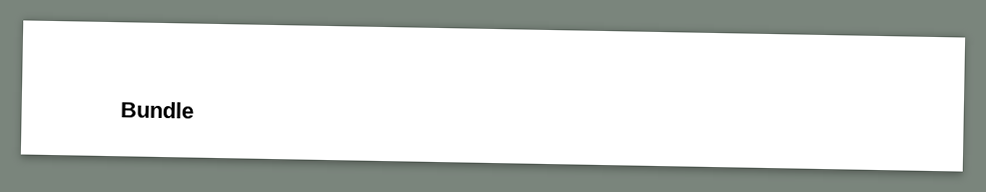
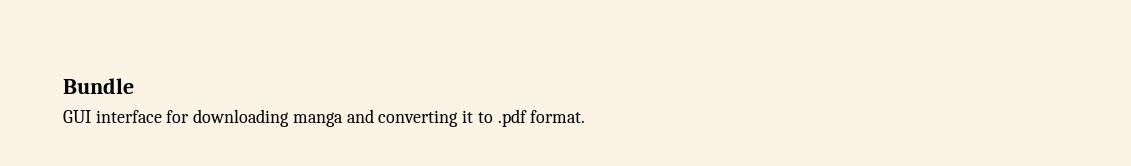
(194, 110) none -> [63,109,586,127] // GUI interface for downloading manga and converting it to .pdf format.

